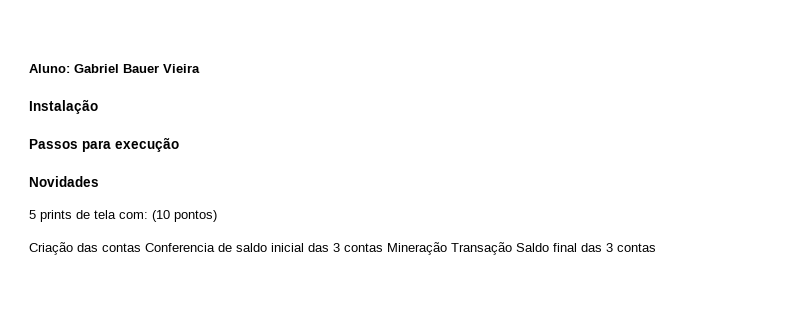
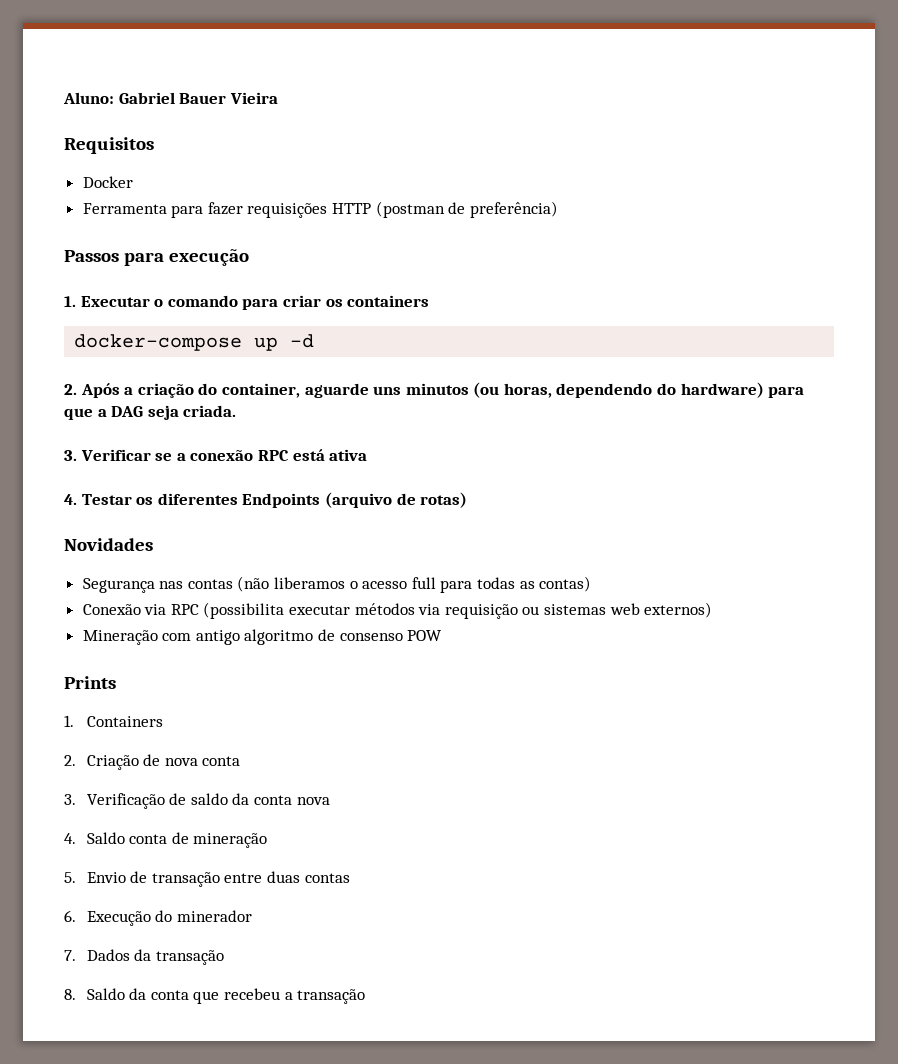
[29,99,98,114] [29,137,179,152] [29,176,99,187] [29,210,217,222] [29,242,656,255] Instalação // Passos para execução // Novidades // 5 prints de tela com: (10 pontos) // Criação das contas Conferencia de saldo inicial das 3 contas Mineração Transação Saldo final das 3 contas -> [64,137,154,154] [82,176,133,188] [82,201,558,218] [64,249,250,266] [64,295,430,310] [74,334,315,351] [64,382,805,398] [64,405,237,420] [64,449,368,461] [64,492,468,508] [64,538,153,551] [82,576,592,593] [82,602,713,619] [82,629,443,645] [64,676,116,689] [64,715,163,727] [64,754,241,770] [64,793,330,809] [64,832,268,848] [64,871,350,887] [64,910,252,926] [64,949,224,965] [64,988,366,1004] Requisitos // Docker // Ferramenta para fazer requisições HTTP (postman de preferência) // Passos para execução // 1. Executar o comando para criar os containers // docker-compose up -d // 2. Após a criação do container, aguarde uns minutos (ou horas, dependendo do hardware) para que a DAG seja criada. // 3. Verificar se a conexão RPC está ativa // 4. Testar os diferentes Endpoints (arquivo de rotas) // Novidades // Segurança nas contas (não liberamos o acesso full para todas as contas) // Conexão via RPC (possibilita executar métodos via requisição ou sistemas web externos) // Mineração com antigo algoritmo de consenso POW // Prints // 1. Containers // 2. Criação de nova conta // 3. Verificação de saldo da conta nova // 4. Saldo conta de mineração // 5. Envio de transação entre duas contas // 6. Execução do minerador // 7. Dados da transação // 8. Saldo da conta que recebeu a transação

